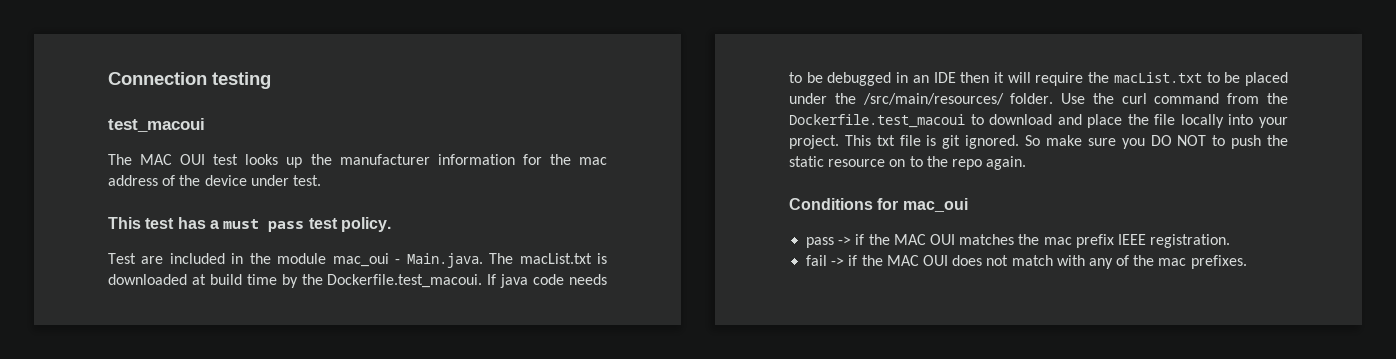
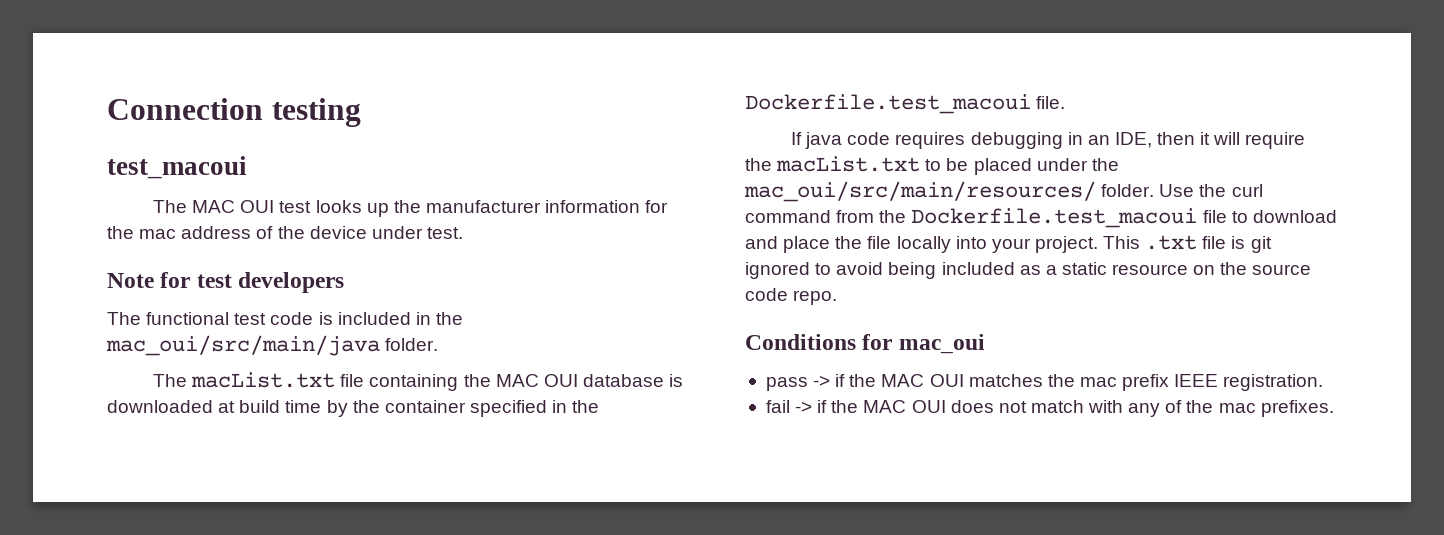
[108,217,391,232] [108,253,592,268] This test has a must pass test policy. // Test are included in the module mac_oui - Main.java. The macList.txt -> [107,272,345,293] [107,312,463,325] [106,335,439,356] [153,372,664,391] Note for test developers // The functional test code is included in the mac_oui/src/main/java folder. // The macList.txt file containing the MAC OUI database
[327,274,607,288] [789,72,892,86] Dockerfile.test_macoui. If java code needs to be debugged -> [384,400,600,417] [745,94,1066,114] [791,132,1063,149] container specified in the Dockerfile.test_macoui file. // If java code requires debugging
[933,72,956,83] IDE -> [1114,132,1152,148] IDE,
[862,93,1004,105] /src/main/resources/ -> [744,181,1096,202] mac_oui/src/main/resources/
(965, 121) none -> [1202,210,1227,223] file
[876,135,895,146] txt -> [1145,235,1198,250] .txt
[965,135,1288,149] [789,156,1027,170] ignored. So make sure you DO NOT to push the static resource on to the repo again. -> [745,262,1312,279] [745,288,838,305] ignored to avoid being included as a static resource on the source code repo.

